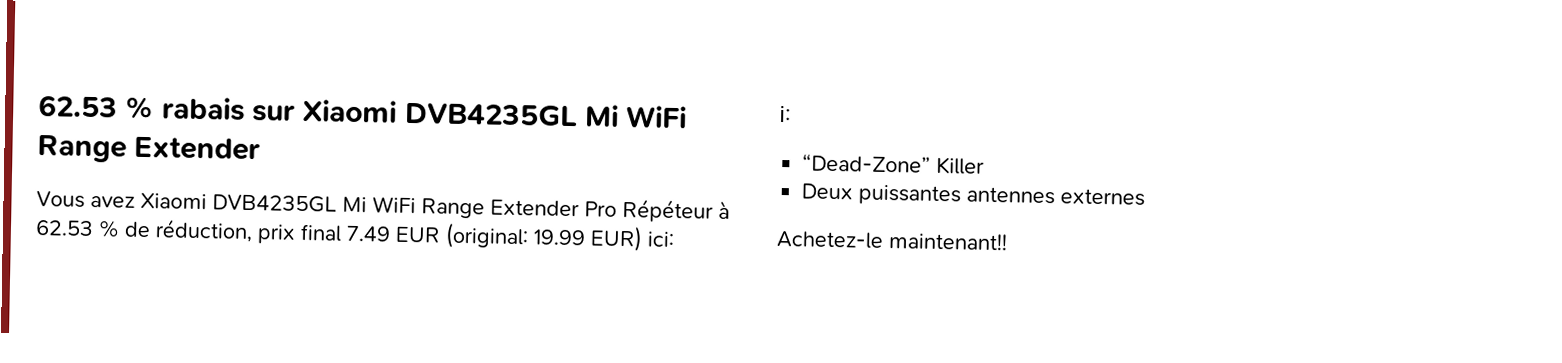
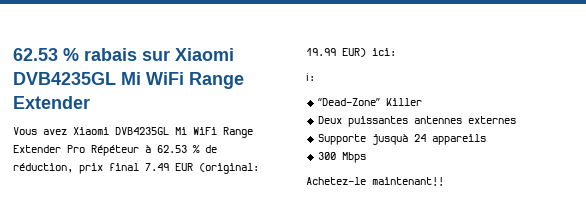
(1146, 197) none -> [317,134,486,145] [317,152,366,163] // Supporte jusquà 24 appareils // 300 Mbps

